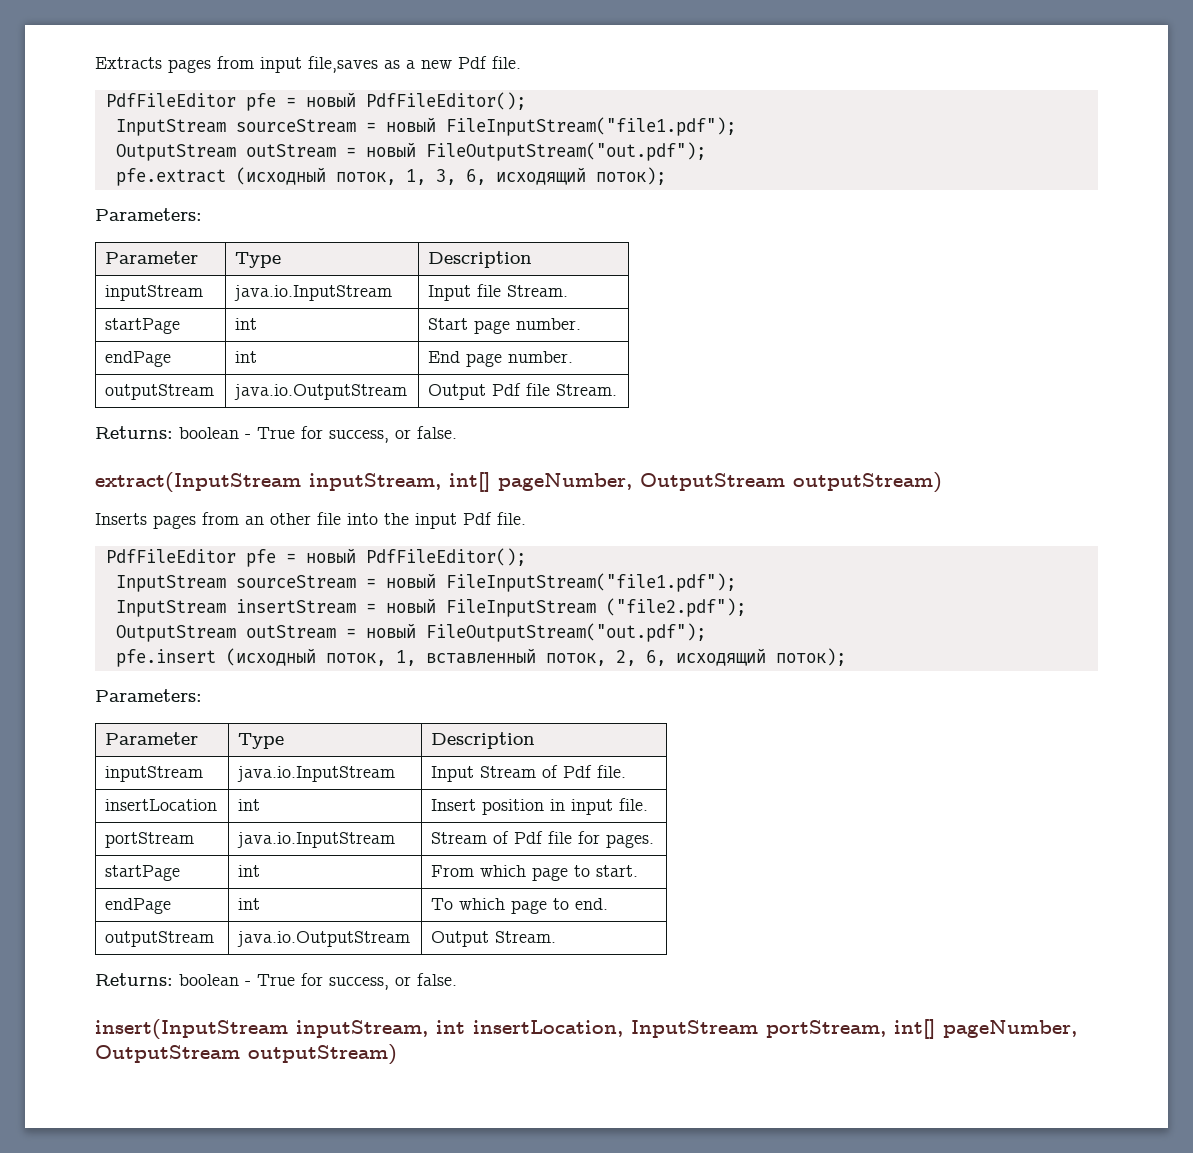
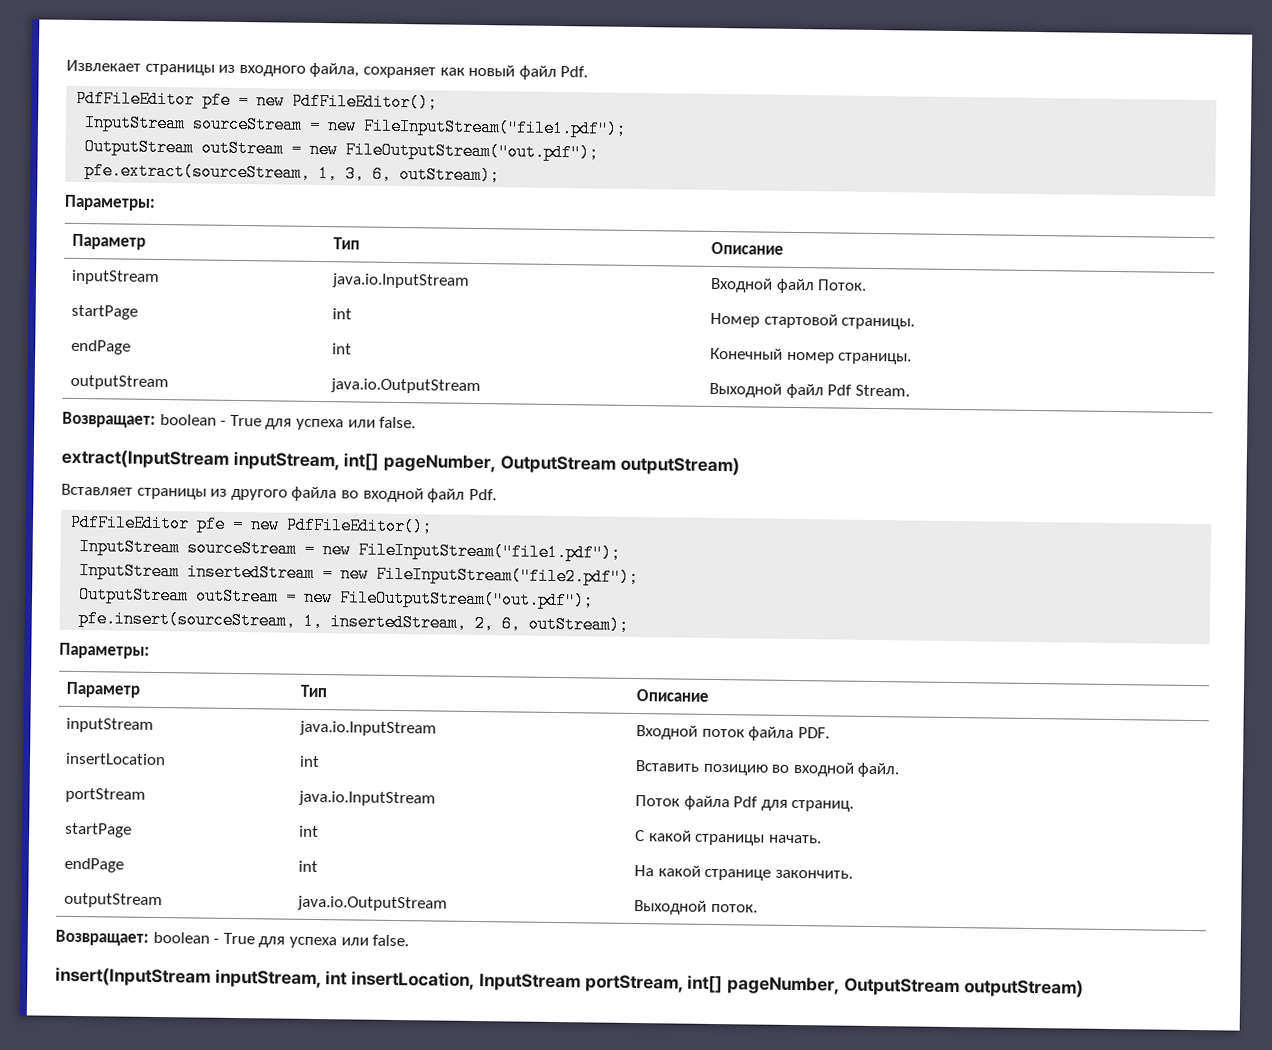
[95,56,521,73] [105,92,526,111] [115,117,436,136] Extracts pages from input file,saves as a new Pdf file. // PdfFileEditor pfe = новый PdfFileEditor(); // InputStream sourceStream = новый -> [66,59,589,80] [76,89,439,112] [84,114,358,135] Извлекает страницы из входного файла, сохраняет как новый файл Pdf. // PdfFileEditor pfe = new PdfFileEditor(); // InputStream sourceStream = new
[365,142,706,161] [115,167,666,186] [95,208,202,221] [105,251,199,264] [235,252,282,268] [428,251,533,268] [105,285,204,301] [234,285,393,301] [428,284,569,301] [105,318,181,334] [235,318,258,330] [428,318,582,334] [105,351,172,367] [235,351,258,363] [428,351,574,367] [105,384,215,400] [234,384,408,400] [428,383,618,400] [95,426,411,443] новый FileOutputStream("out.pdf"); // pfe.extract (исходный поток, 1, 3, 6, исходящий поток); // Parameters: // Parameter | Type | Description // inputStream | java.io.InputStream | Input file Stream. // startPage | int | Start page number. // endPage | int | End page number. // outputStream | java.io.OutputStream | Output Pdf file Stream. // Returns: boolean - True for success, or -> [309,140,600,162] [84,162,501,185] [64,194,156,211] [72,233,147,250] [333,237,361,250] [711,241,785,255] [71,269,161,285] [331,273,471,289] [710,277,868,294] [71,304,139,320] [332,308,353,320] [710,312,916,330] [71,339,132,355] [332,343,353,355] [710,347,913,365] [70,374,170,391] [330,378,482,395] [709,382,910,399] [62,411,376,431] new FileOutputStream("out.pdf"); // pfe.extract(sourceStream, 1, 3, 6, outStream); // Параметры: // Параметр | Тип | Описание // inputStream | java.io.InputStream | Входной файл Поток. // startPage | int | Номер стартовой страницы. // endPage | int | Конечный номер страницы. // outputStream | java.io.OutputStream | Выходной файл Pdf Stream. // Возвращает: boolean - True для успеха или
[95,512,526,529] [105,548,526,567] [115,573,436,592] Inserts pages from an other file into the input Pdf file. // PdfFileEditor pfe = новый PdfFileEditor(); // InputStream sourceStream = новый -> [61,483,497,503] [70,513,434,536] [79,538,352,559] Вставляет страницы из другого файла во входной файл Pdf. // PdfFileEditor pfe = new PdfFileEditor(); // InputStream sourceStream = new
[235,598,746,617] [115,623,706,642] [115,648,846,667] [95,689,202,702] [105,732,199,745] [238,733,285,749] [431,732,536,749] [105,766,204,782] [237,766,396,782] [431,765,627,782] [105,799,218,811] [238,799,261,811] [431,798,649,815] [105,832,195,848] [237,832,396,848] [431,831,655,848] [105,865,181,881] [238,865,261,877] [431,865,639,881] [105,898,172,914] [238,898,261,910] [431,898,609,914] [105,931,215,947] [237,931,411,947] [431,931,557,947] [95,973,411,990] insertStream = новый FileInputStream ("file2.pdf"); // OutputStream outStream = новый FileOutputStream("out.pdf"); // pfe.insert (исходный поток, 1, вставленный поток, 2, 6, исходящий поток); // Parameters: // Parameter | Type | Description // inputStream | java.io.InputStream | Input Stream of Pdf file. // insertLocation | int | Insert position in input file. // portStream | java.io.InputStream | Stream of Pdf file for pages. // startPage | int | From which page to start. // endPage | int | To which page to end. // outputStream | java.io.OutputStream | Output Stream. // Returns: boolean - True for success, or -> [187,563,640,587] [78,586,595,610] [78,610,630,634] [59,642,150,659] [66,681,141,698] [300,684,328,698] [636,689,710,702] [66,717,155,733] [299,720,438,737] [636,725,830,742] [65,752,167,766] [299,755,321,768] [635,760,901,778] [65,787,147,803] [298,790,437,807] [635,795,855,812] [65,822,133,838] [299,825,320,838] [635,830,822,846] [64,857,125,873] [298,860,319,873] [634,865,853,881] [64,892,164,909] [297,895,449,912] [634,900,758,915] [55,929,369,949] insertedStream = new FileInputStream("file2.pdf"); // OutputStream outStream = new FileOutputStream("out.pdf"); // pfe.insert(sourceStream, 1, insertedStream, 2, 6, outStream); // Параметры: // Параметр | Тип | Описание // inputStream | java.io.InputStream | Входной поток файла PDF. // insertLocation | int | Вставить позицию во входной файл. // portStream | java.io.InputStream | Поток файла Pdf для страниц. // startPage | int | С какой страницы начать. // endPage | int | На какой странице закончить. // outputStream | java.io.OutputStream | Выходной поток. // Возвращает: boolean - True для успеха или

